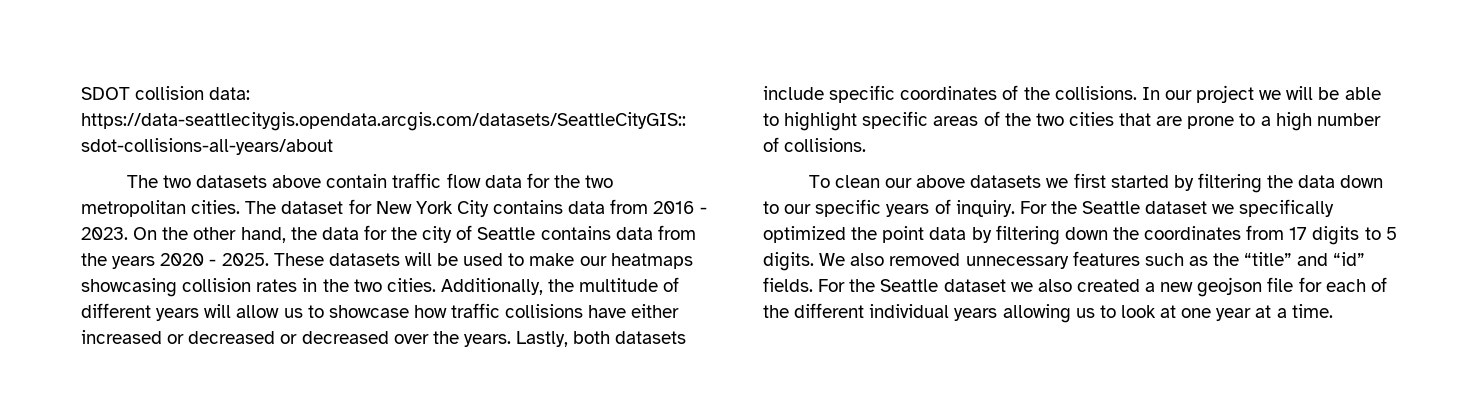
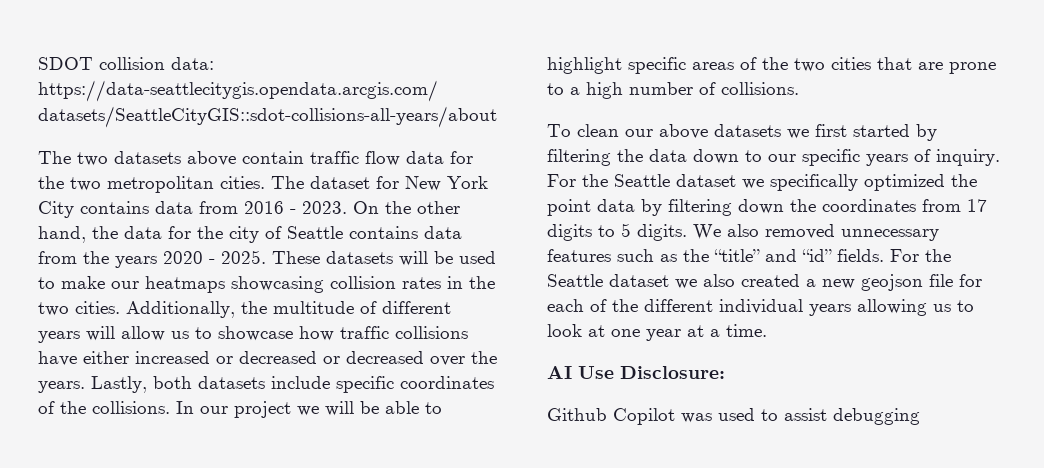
(1333, 311) none -> [547,366,725,379] [547,408,920,425] // AI Use Disclosure: // Github Copilot was used to assist debugging

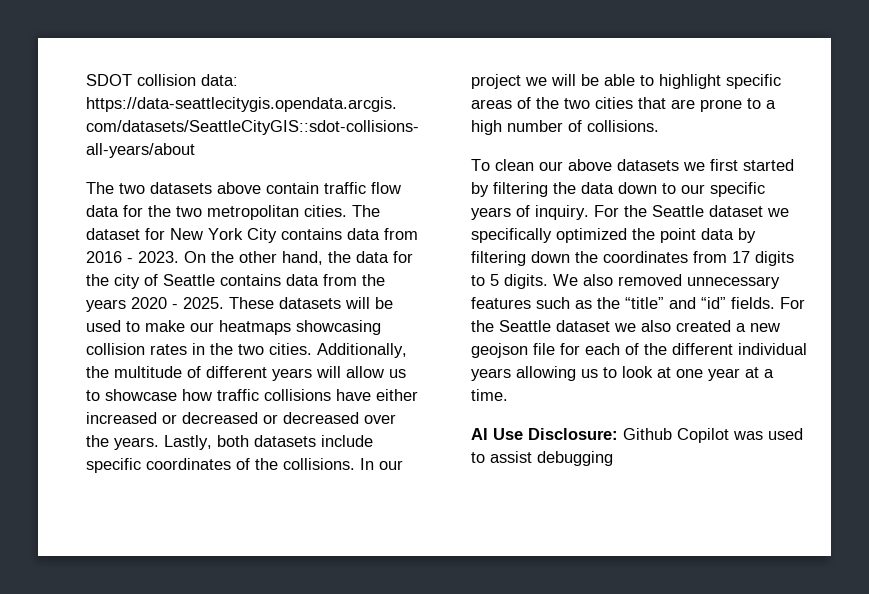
(725, 372) // -> (618, 434) none

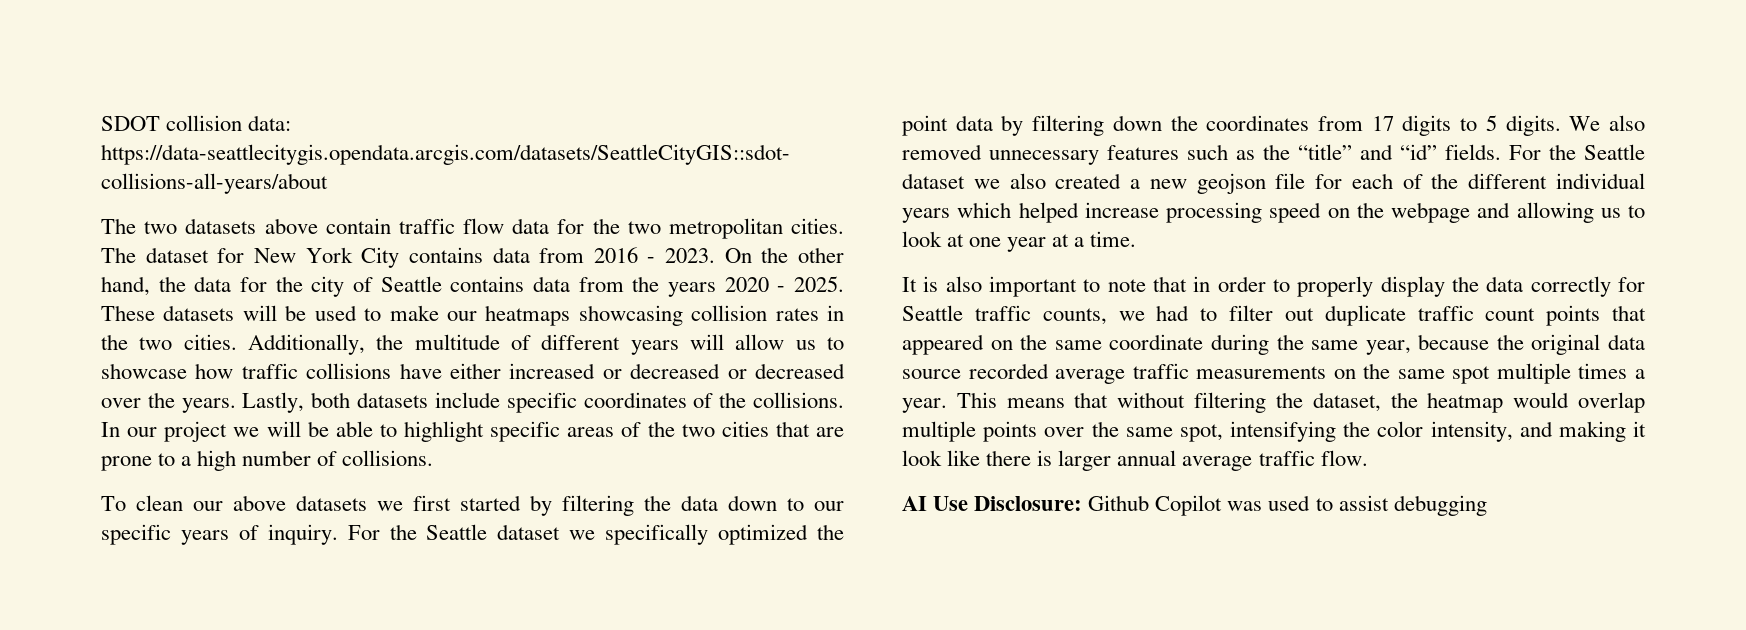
(511, 374) none -> [957,202,1511,223] which helped increase processing speed on the webpage and
(508, 395) none -> [902,276,1645,297] [902,305,1646,326] [902,334,1645,355] [902,363,1645,384] [902,392,1645,413] [902,421,1646,442] [902,450,1368,471] // It is also important to note that in order to properly display the data correctly for Seattle traffic counts, we had to filter out duplicate traffic count points that appeared on the same coordinate during the same year, because the original data source recorded average traffic measurements on the same spot multiple times a year. This means that without filtering the dataset, the heatmap would overlap multiple points over the same spot, intensifying the color intensity, and making it look like there is larger annual average traffic flow.

